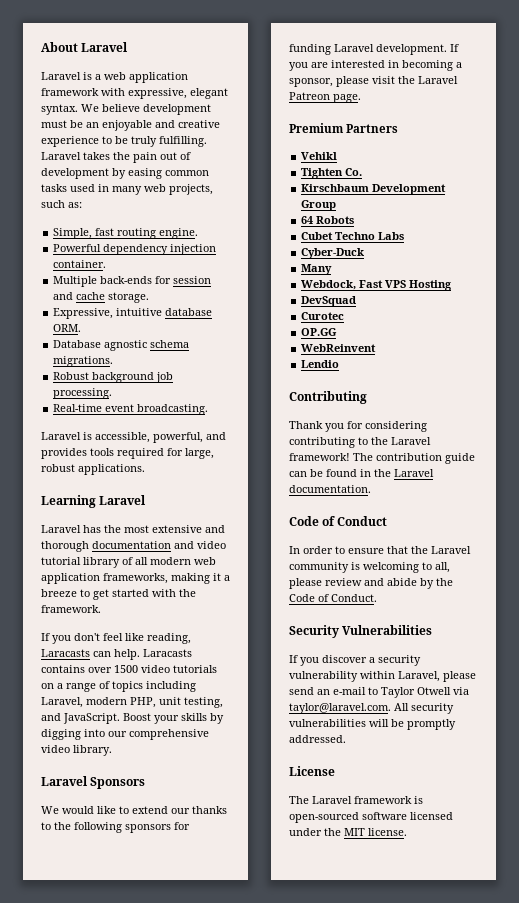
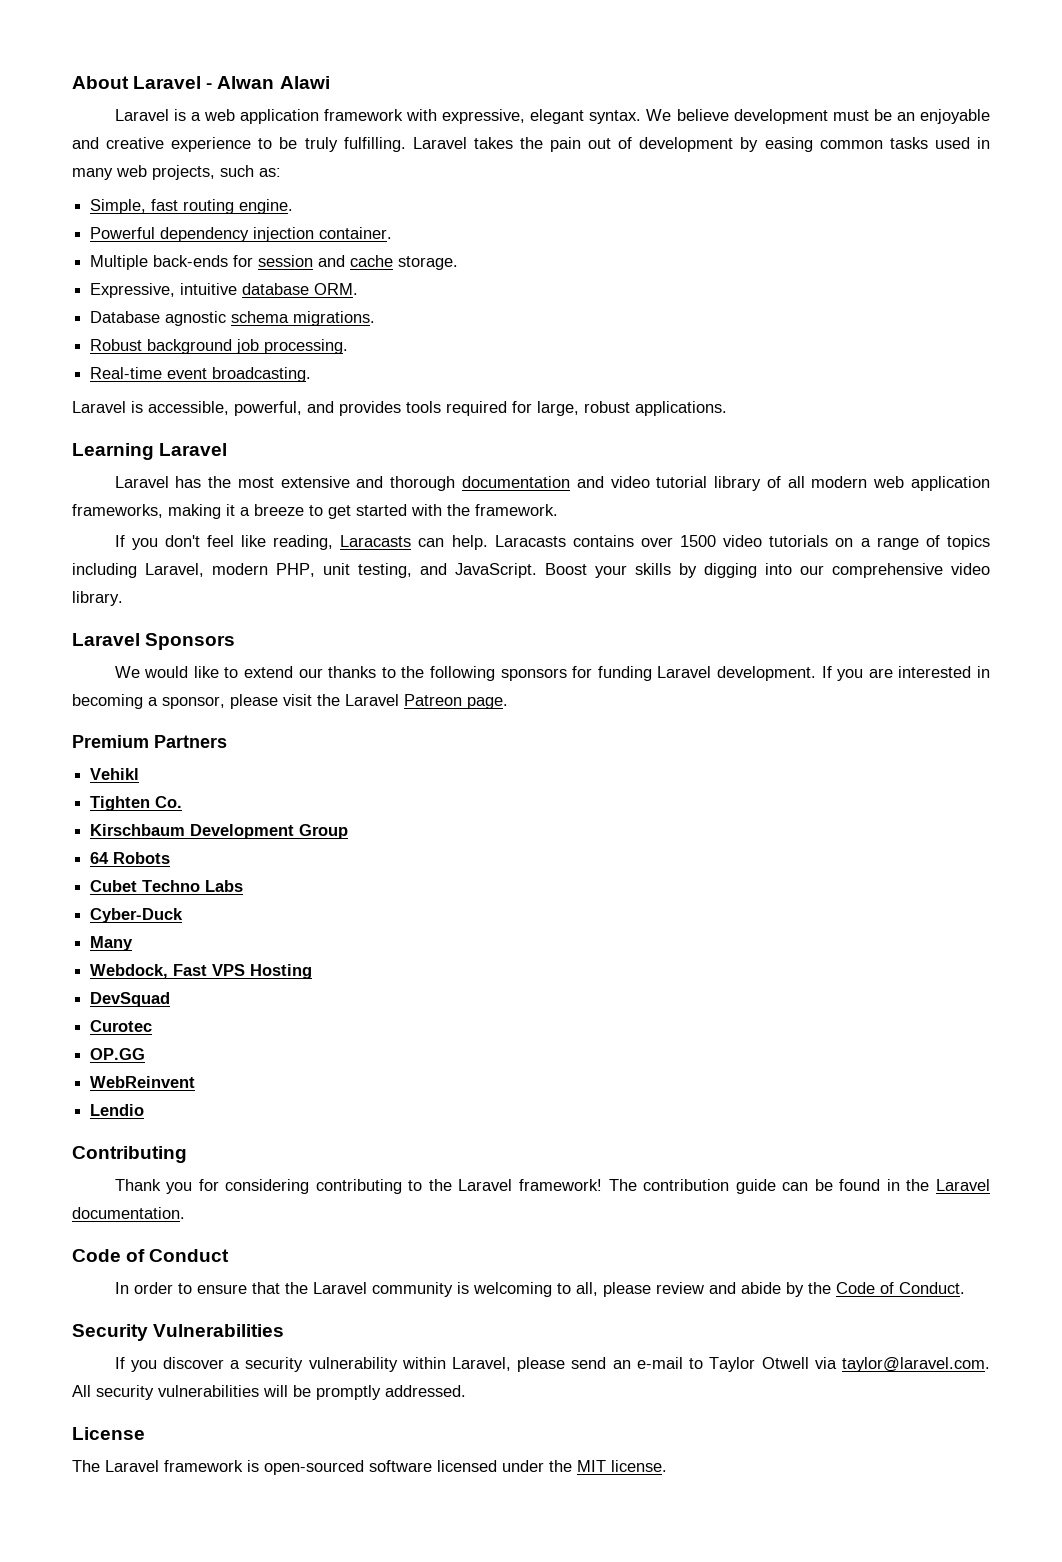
(129, 47) none -> [206,76,330,89] - Alwan Alawi

